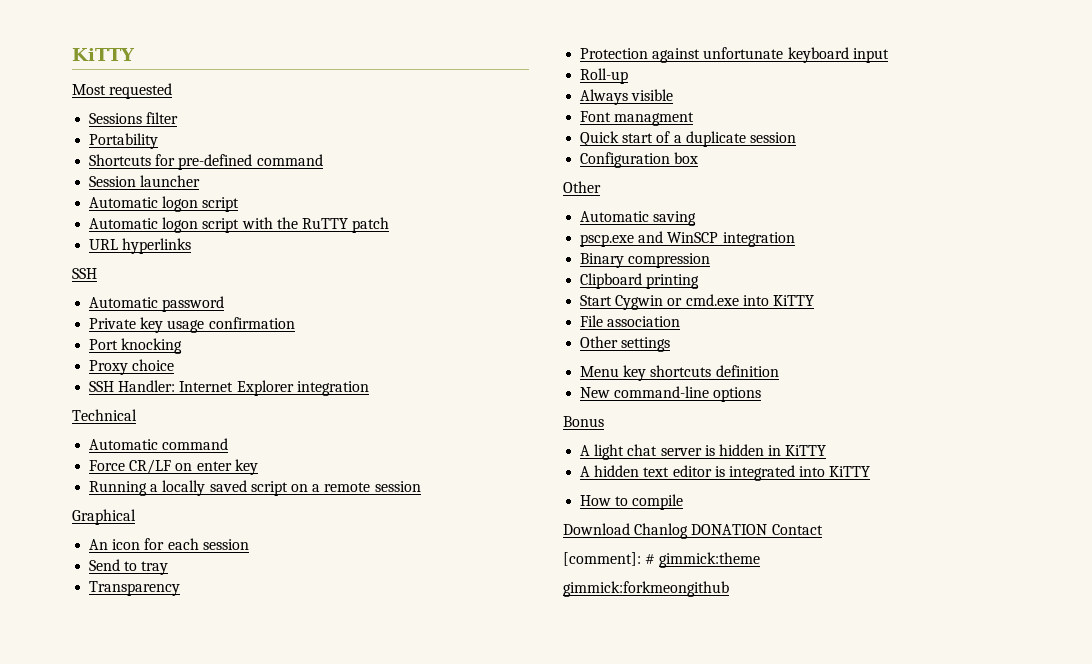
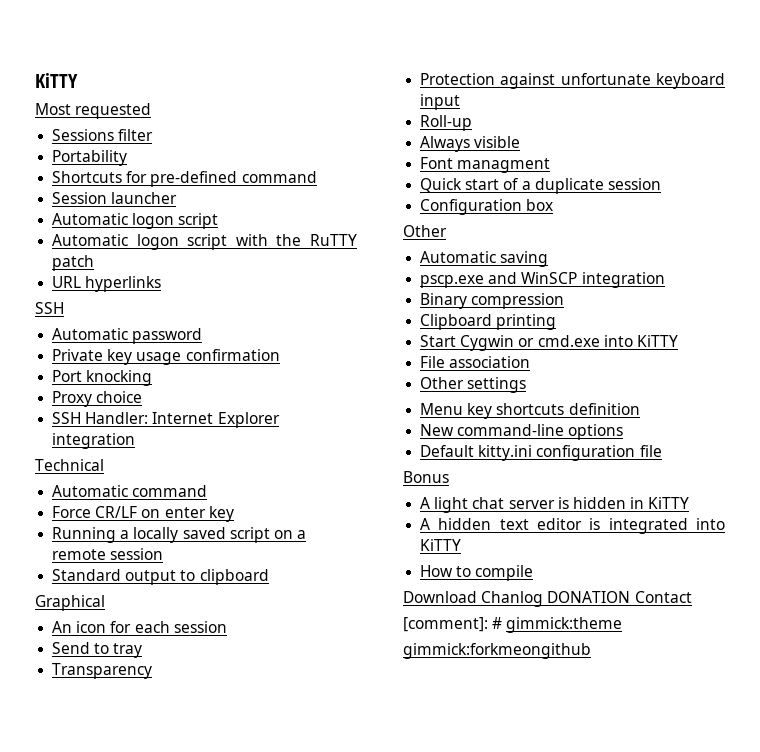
(421, 486) none -> [52,569,269,585] // Standard output to clipboard
(762, 394) none -> [420,445,662,461] // Default kitty.ini configuration file

